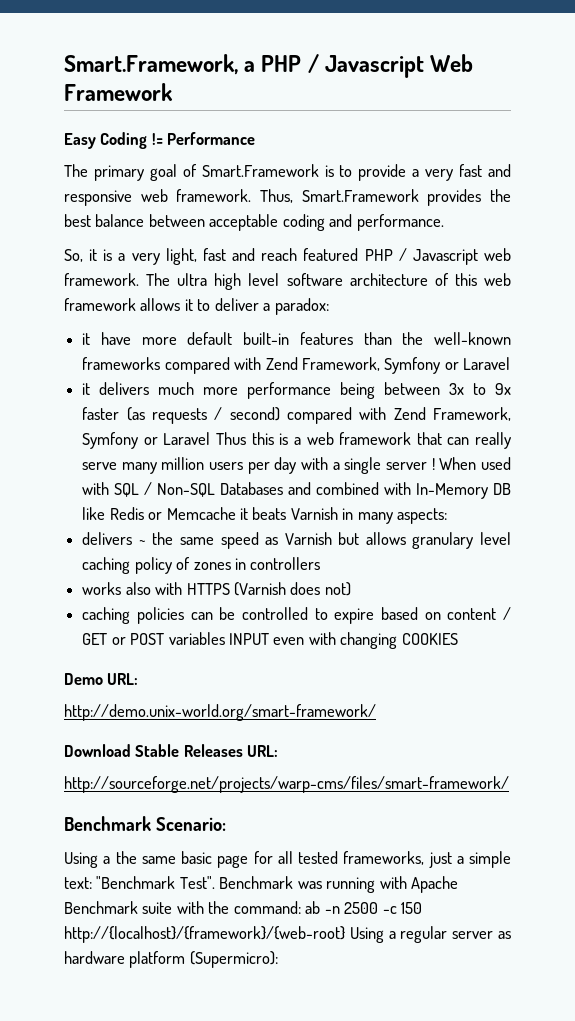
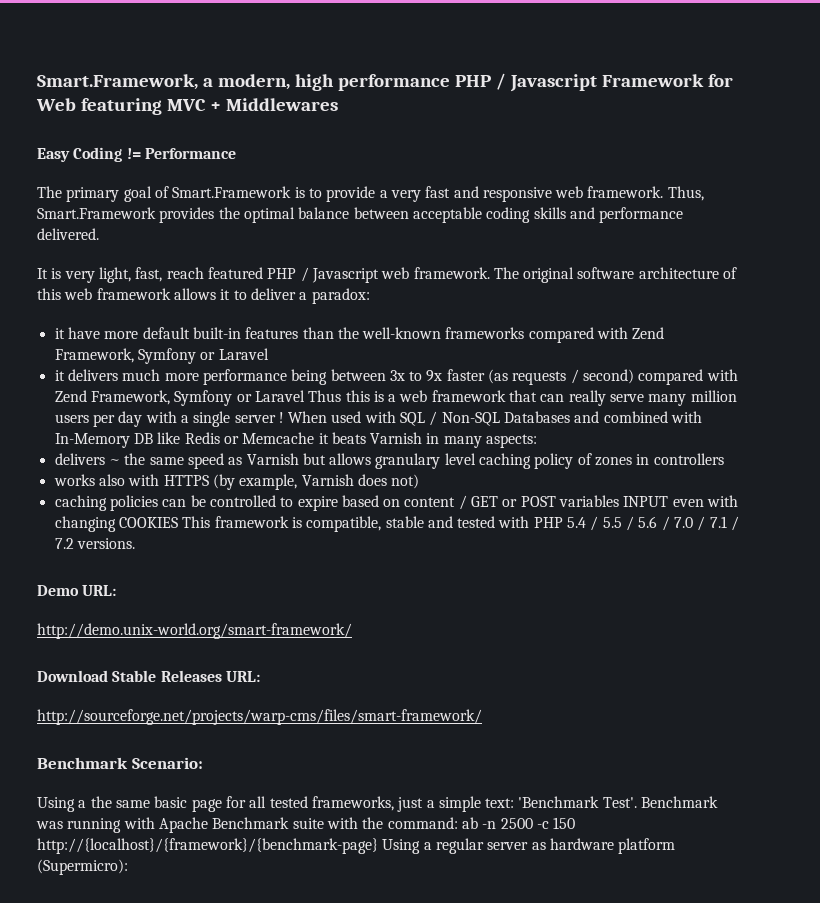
[261,54,474,78] [64,83,173,101] PHP / Javascript Web Framework -> [217,73,733,92] [36,98,338,115] modern, high performance PHP / Javascript Framework for Web featuring MVC + Middlewares
[64,214,91,227] best -> [243,207,295,223] optimal
[329,214,444,231] [64,248,256,265] and performance. // So, it is a very light, fast and -> [533,207,684,223] [37,228,99,240] [37,267,163,283] skills and performance delivered. // It is very light, fast,
[177,273,280,290] ultra high level -> [523,267,575,283] original
[233,582,286,596] (Varnish -> [212,474,354,490] (by example, Varnish
(458, 639) none -> [182,516,740,532] [54,538,135,549] This framework is compatible, stable and tested with PHP 5.4 / 5.5 / 5.6 / 7.0 / 7.1 / 7.2 versions.
[96,876,215,889] "Benchmark Test". -> [518,796,637,808] 'Benchmark Test'.
[64,926,345,943] http://{localhost}/{framework}/{web-root} -> [37,838,378,854] http://{localhost}/{framework}/{benchmark-page}

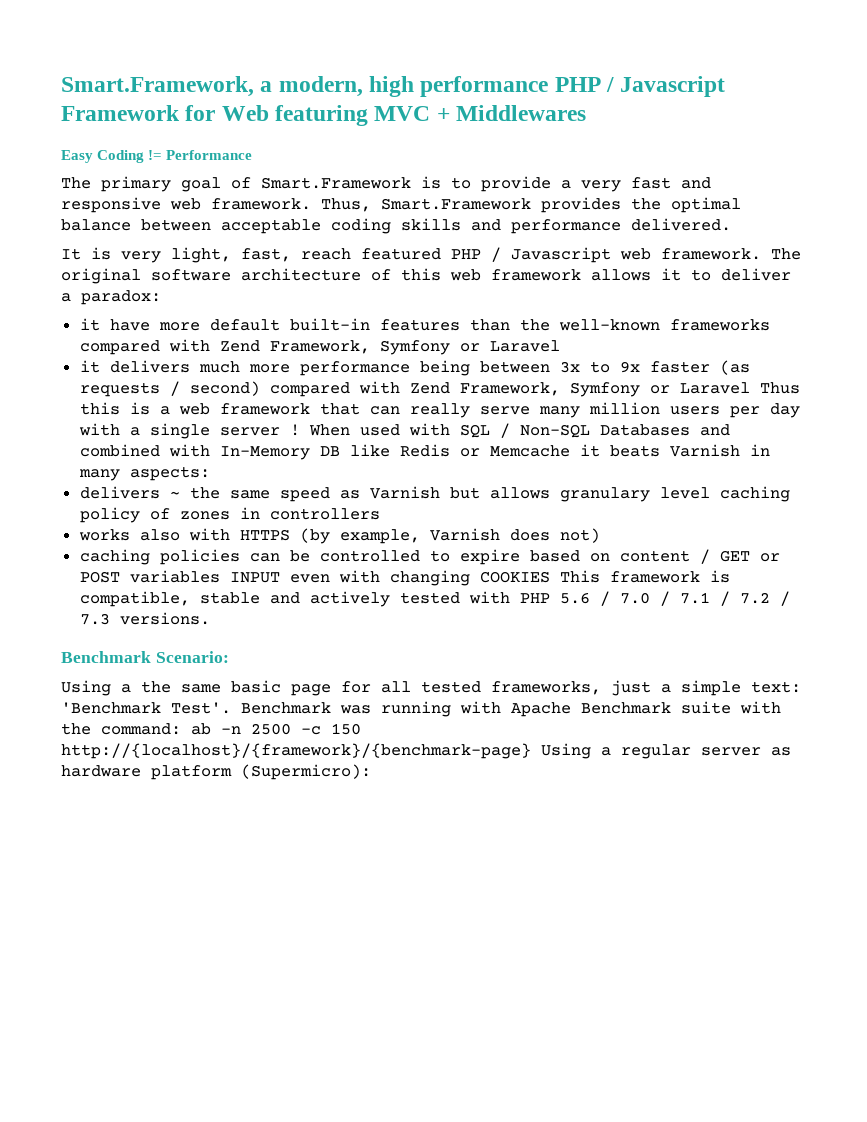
(453, 522) none -> [309,591,390,607] actively
[567,516,635,531] 5.4 / 5.5 / -> (550, 598) none
(74, 543) none -> [779,591,790,606] [79,613,110,625] / 7.3
[37,585,117,596] [37,623,352,639] [37,670,260,682] [37,709,482,725] // Demo URL: // http://demo.unix-world.org/smart-framework/ // Download Stable Releases URL: // http://sourceforge.net/projects/warp-cms/files/smart-framework/ -> (210, 618) none

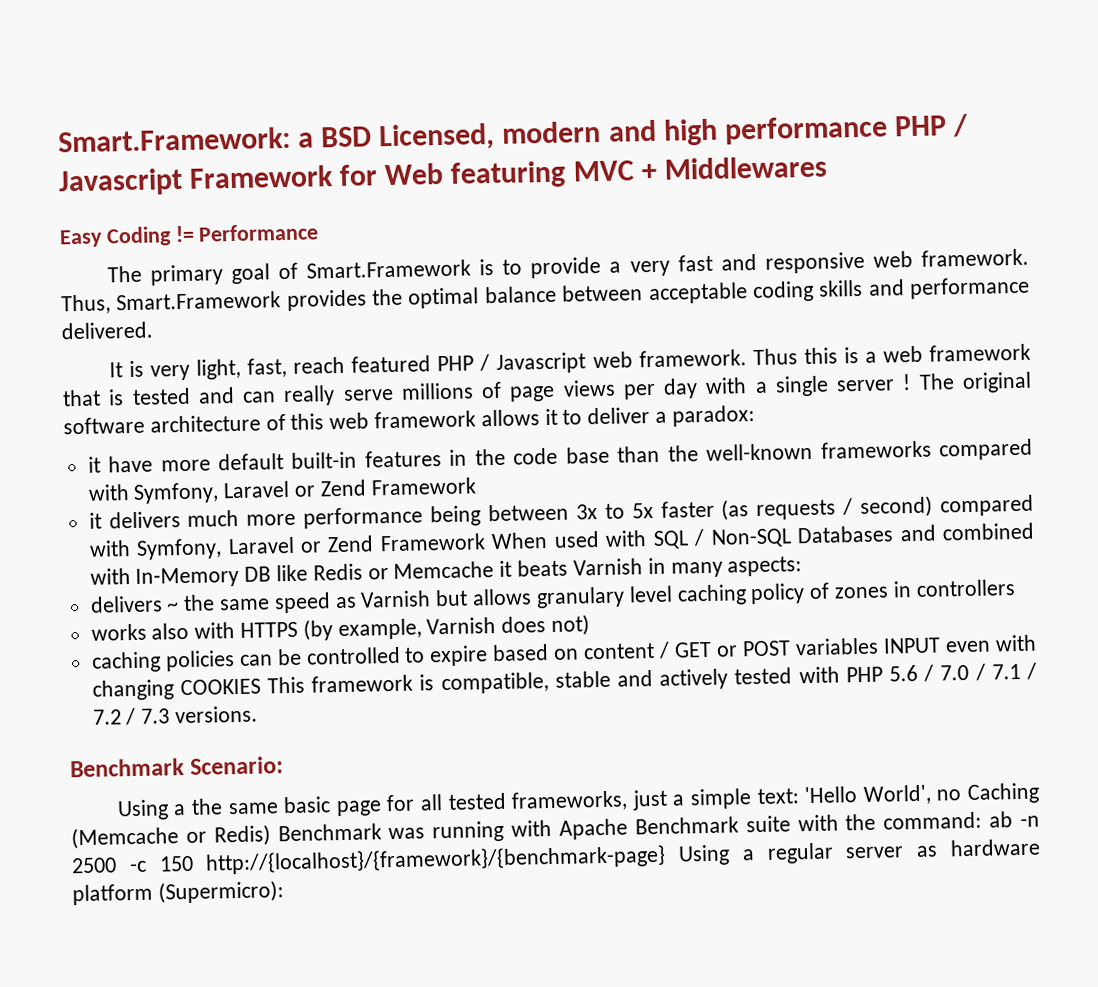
[61,76,363,97] Smart.Framework, a modern, -> [57,119,657,153] Smart.Framework: a BSD Licensed, modern and
(761, 254) none -> [752,343,1032,366] [62,374,912,407] Thus this is a web framework that is tested and can really serve millions of page views per day with a single server !
(460, 325) none -> [449,446,610,466] in the code base
[219,340,560,355] Zend Framework, Symfony or Laravel -> [133,477,476,504] Symfony, Laravel or Zend Framework
[619,361,640,373] 9x -> [631,503,654,519] 5x
[409,382,800,397] [79,402,800,418] [78,423,300,439] Zend Framework, Symfony or Laravel Thus this is a web framework that can really serve many million users per day with a single server ! -> [136,533,486,560] Symfony, Laravel or Zend Framework
[61,702,231,714] 'Benchmark Test'. -> [804,782,1041,806] [71,824,271,850] 'Hello World', no Caching (Memcache or Redis)

